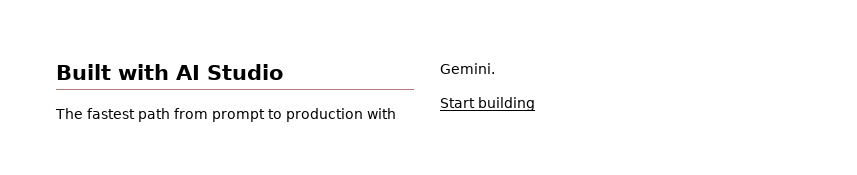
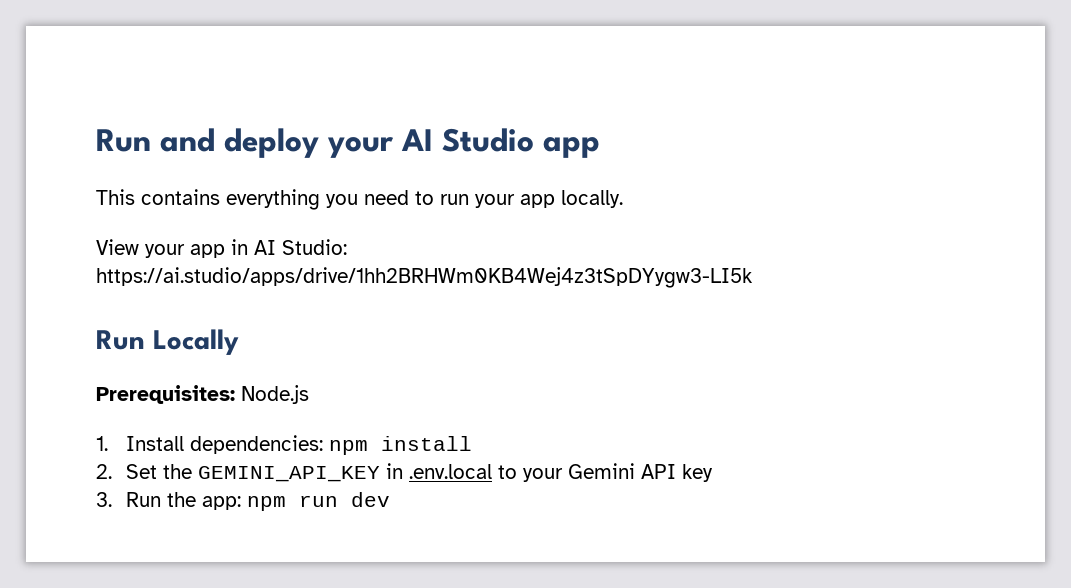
[56,64,283,80] [55,108,396,122] [440,63,495,74] [440,97,535,111] Built with AI Studio // The fastest path from prompt to production with Gemini. // Start building -> [96,128,600,158] [96,189,623,210] [96,239,347,258] [96,267,753,288] [96,329,239,355] [96,385,309,404] [96,435,472,455] [96,463,713,482] [96,492,390,511] Run and deploy your AI Studio app // This contains everything you need to run your app locally. // View your app in AI Studio: https://ai.studio/apps/drive/1hh2BRHWm0KB4Wej4z3tSpDYygw3-LI5k // Run Locally // Prerequisites: Node.js // 1. Install dependencies: npm install // 2. Set the GEMINI_API_KEY in .env.local to your Gemini API key // 3. Run the app: npm run dev

